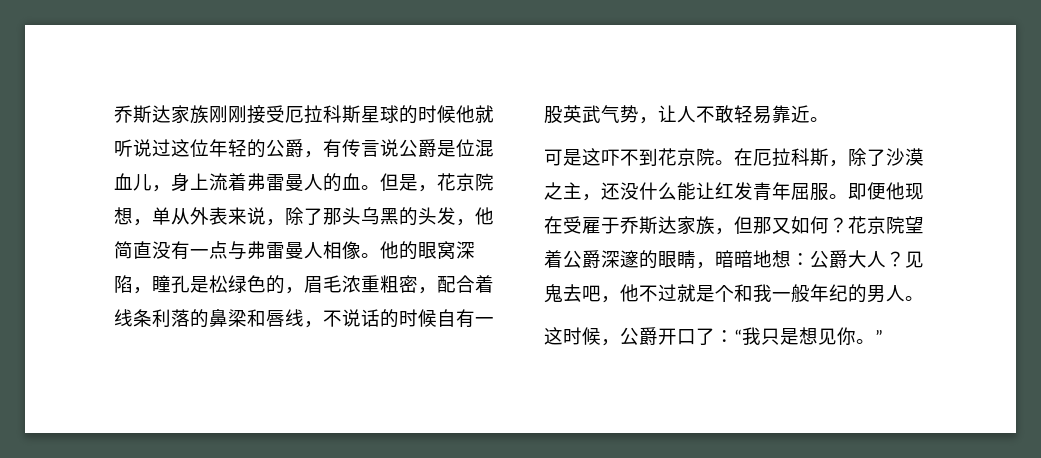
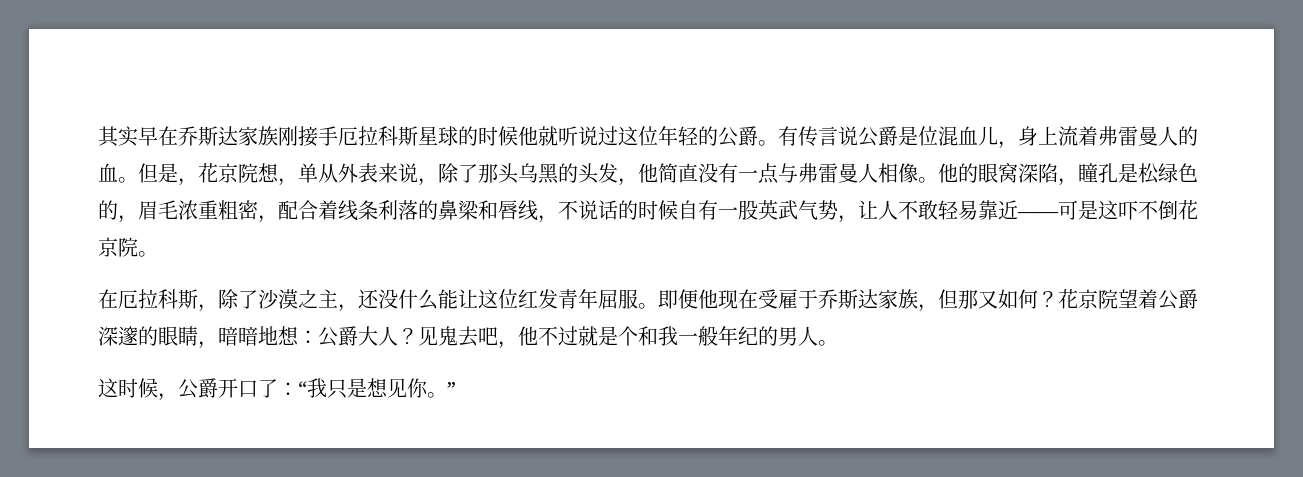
(114, 114) none -> [98,126,178,147] 其实早在
[228,105,285,124] 刚接受 -> [298,126,338,147] 接手
[304,151,323,158] ， -> [758,140,778,146] 。
[810,117,829,122] 。 // -> [1017,212,1059,218] ——
[639,148,658,166] 到 -> [1158,200,1178,220] 倒
(734, 162) none -> (158, 254) //
(715, 191) none -> [478,289,518,309] 这位

